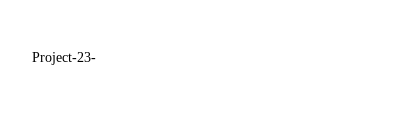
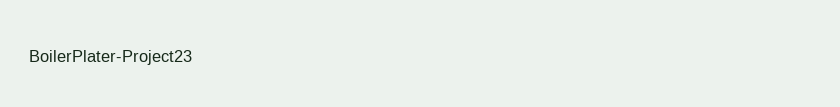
[32,52,96,65] Project-23- -> [29,50,192,65] BoilerPlater-Project23

